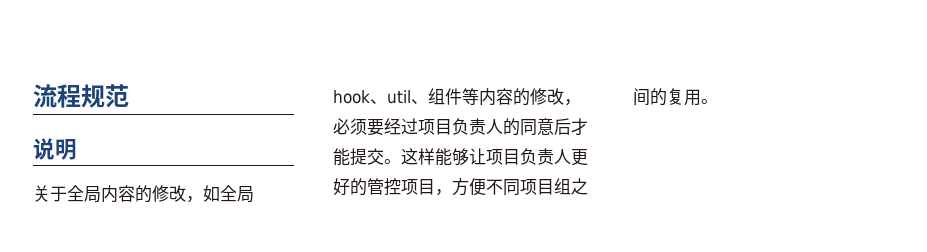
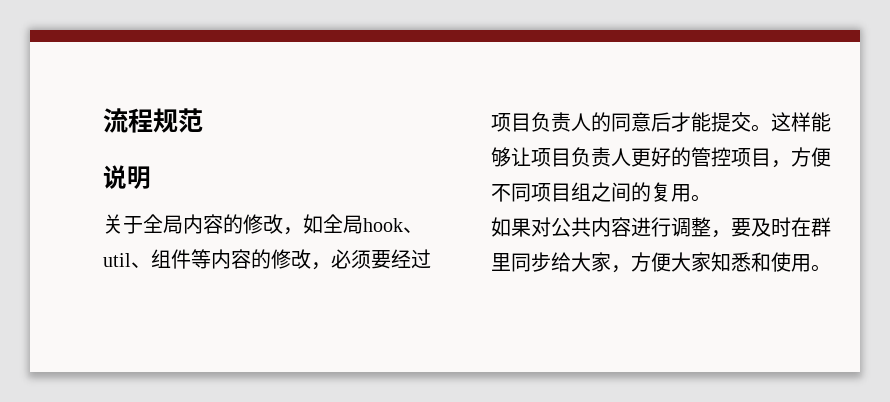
(718, 101) none -> [491,217,831,238] [491,252,831,273] // 如果对公共内容进行调整，要及时在群里同步给大家，方便大家知悉和使用。

